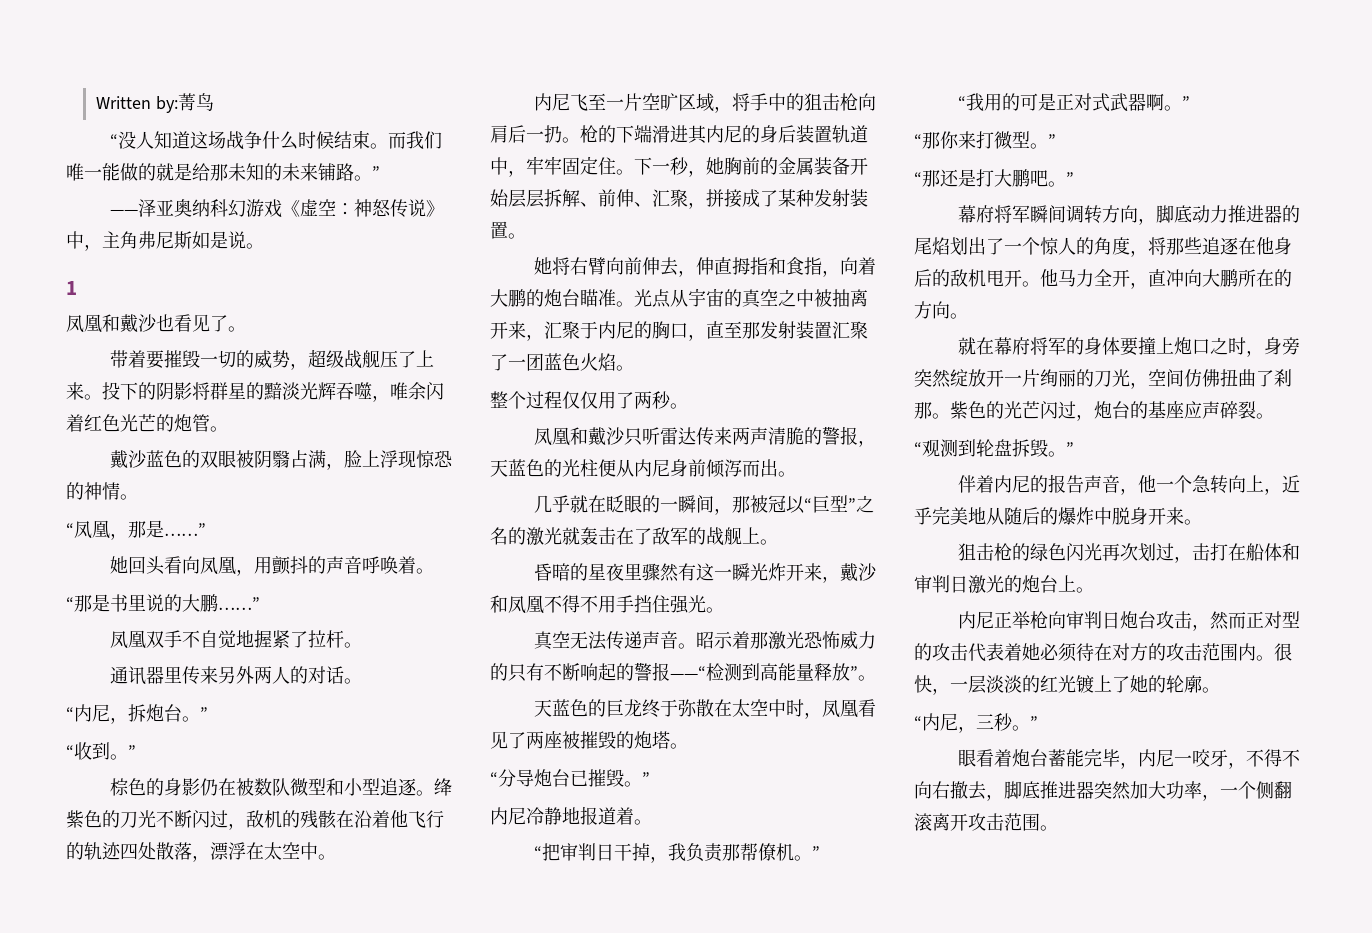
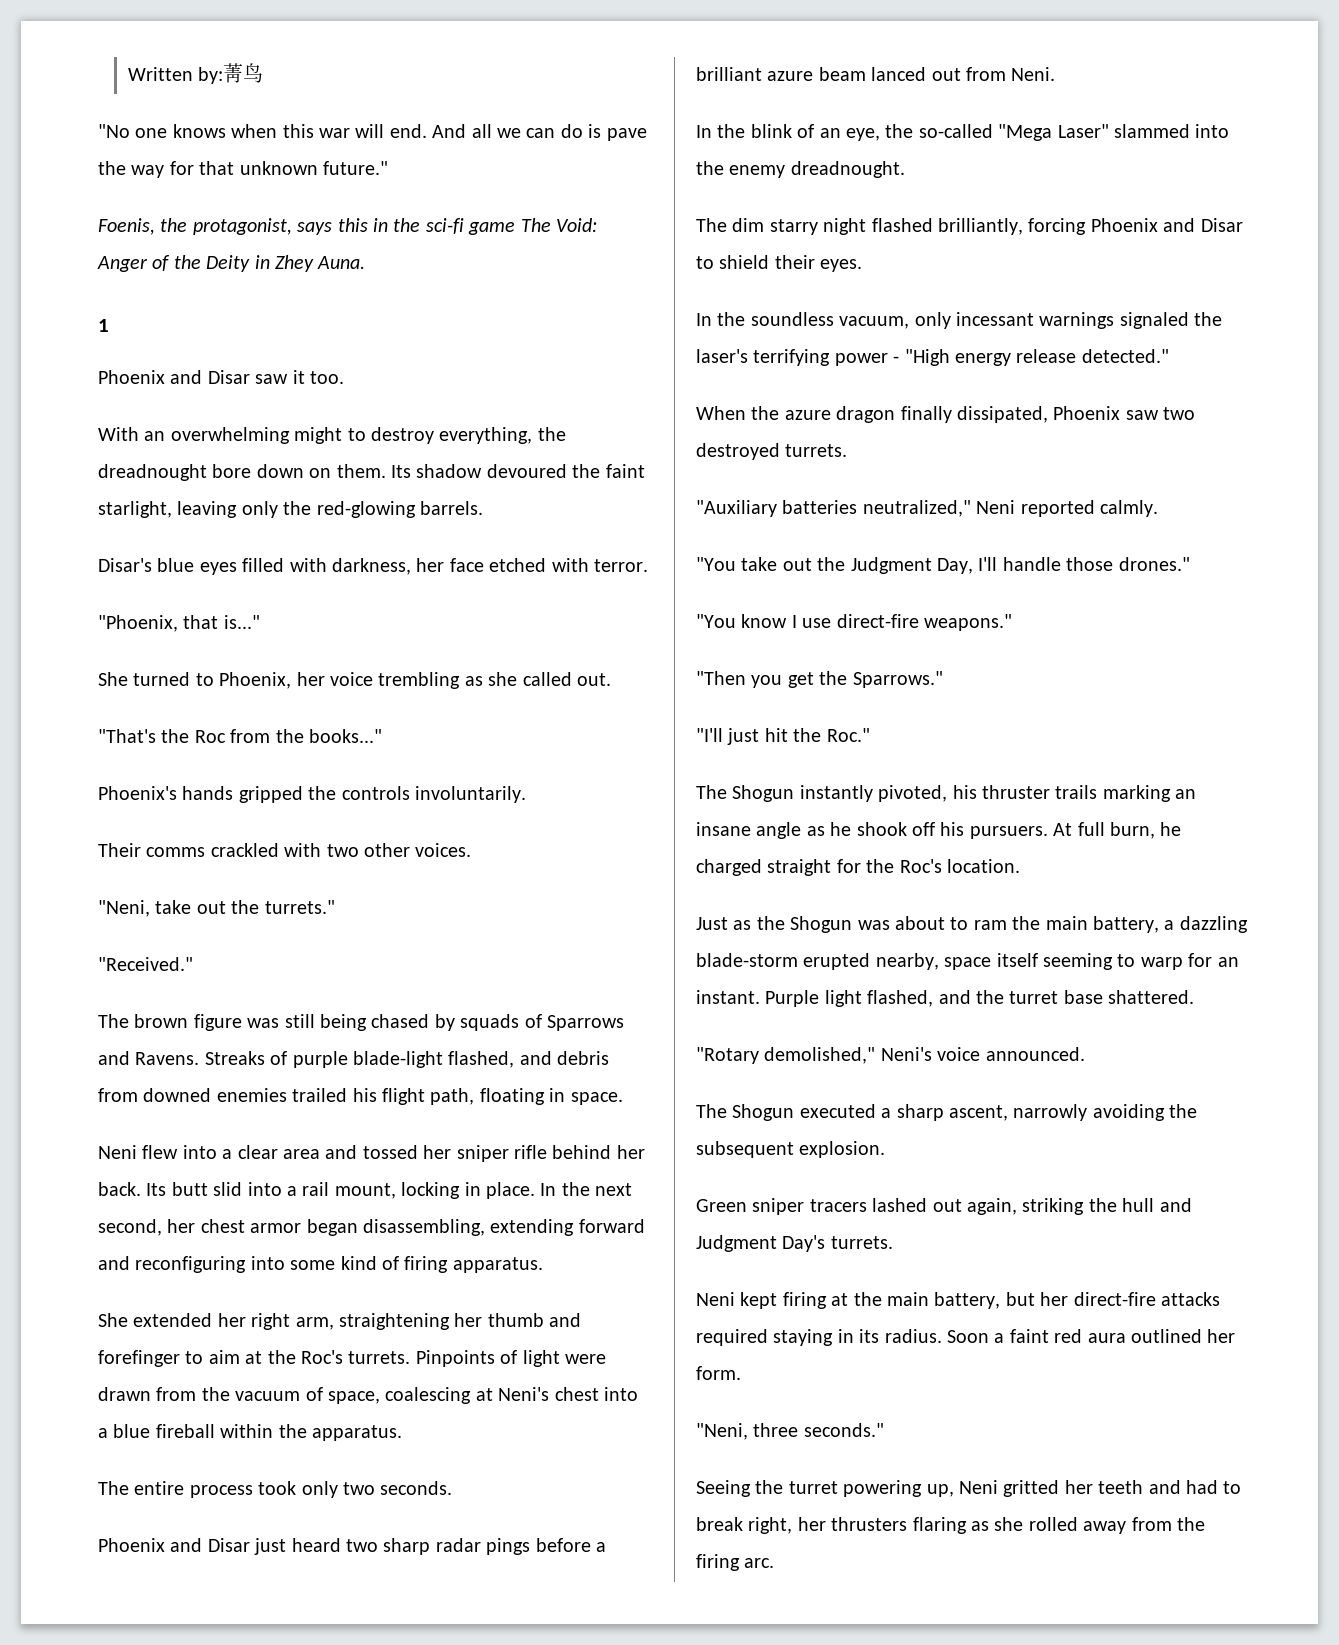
[110,131,443,150] [66,163,380,181] [110,199,445,218] [66,231,264,251] [66,281,77,295] [66,314,246,333] [110,349,435,370] [66,382,444,402] [66,414,228,432] [110,450,454,470] [66,482,138,500] [66,520,206,540] [110,555,435,576] [66,594,260,612] [110,630,363,649] [110,666,363,685] [66,704,208,724] [66,742,136,760] [110,778,453,796] [66,810,444,830] [66,842,336,862] [534,93,877,113] [490,125,868,144] [490,156,868,177] [490,189,868,209] [490,221,526,239] [534,257,877,277] [490,288,868,308] [490,321,868,341] [490,353,634,371] [490,391,688,409] [534,426,877,447] [490,459,796,478] [534,495,875,515] [490,527,778,546] [534,563,878,583] [490,595,724,614] [534,631,877,650] [490,662,876,682] [534,699,877,719] [490,731,688,749] [490,769,650,787] [490,806,652,825] [534,843,821,863] [958,93,1191,112] [914,131,1056,149] [914,169,1074,187] [958,205,1301,225] [914,237,1292,257] [914,269,1292,289] [914,301,968,319] [958,337,1301,357] [914,369,1292,389] [914,401,1274,421] [914,439,1074,457] [958,474,1301,495] [914,506,1202,525] [958,543,1301,563] [914,575,1094,594] [958,611,1301,631] [914,643,1292,662] [914,675,1220,695] [914,713,1038,733] [958,748,1301,769] [914,781,1292,801] [914,813,1058,831] “没人知道这场战争什么时候结束。而我们唯一能做的就是给那未知的未来铺路。” // ——泽亚奥纳科幻游戏《虚空：神怒传说》中，主角弗尼斯如是说。 // 1 // 凤凰和戴沙也看见了。 // 带着要摧毁一切的威势，超级战舰压了上来。投下的阴影将群星的黯淡光辉吞噬，唯余闪着红色光芒的炮管。 // 戴沙蓝色的双眼被阴翳占满，脸上浮现惊恐的神情。 // “凤凰，那是……” // 她回头看向凤凰，用颤抖的声音呼唤着。 // “那是书里说的大鹏……” // 凤凰双手不自觉地握紧了拉杆。 // 通讯器里传来另外两人的对话。 // “内尼，拆炮台。” // “收到。” // 棕色的身影仍在被数队微型和小型追逐。绛紫色的刀光不断闪过，敌机的残骸在沿着他飞行的轨迹四处散落，漂浮在太空中。 // 内尼飞至一片空旷区域，将手中的狙击枪向肩后一扔。枪的下端滑进其内尼的身后装置轨道中，牢牢固定住。下一秒，她胸前的金属装备开始层层拆解、前伸、汇聚，拼接成了某种发射装置。 // 她将右臂向前伸去，伸直拇指和食指，向着大鹏的炮台瞄准。光点从宇宙的真空之中被抽离开来，汇聚于内尼的胸口，直至那发射装置汇聚了一团蓝色火焰。 // 整个过程仅仅用了两秒。 // 凤凰和戴沙只听雷达传来两声清脆的警报，天蓝色的光柱便从内尼身前倾泻而出。 // 几乎就在眨眼的一瞬间，那被冠以“巨型”之名的激光就轰击在了敌军的战舰上。 // 昏暗的星夜里骤然有这一瞬光炸开来，戴沙和凤凰不得不用手挡住强光。 // 真空无法传递声音。昭示着那激光恐怖威力的只有不断响起的警报——“检测到高能量释放”。 // 天蓝色的巨龙终于弥散在太空中时，凤凰看见了两座被摧毁的炮塔。 // “分导炮台已摧毁。” // 内尼冷静地报道着。 // “把审判日干掉，我负责那帮僚机。” // “我用的可是正对式武器啊。” // “那你来打微型。” // “那还是打大鹏吧。” // 幕府将军瞬间调转方向，脚底动力推进器的尾焰划出了一个惊人的角度，将那些追逐在他身后的敌机甩开。他马力全开，直冲向大鹏所在的方向。 // 就在幕府将军的身体要撞上炮口之时，身旁突然绽放开一片绚丽的刀光，空间仿佛扭曲了刹那。紫色的光芒闪过，炮台的基座应声碎裂。 // “观测到轮盘拆毁。” // 伴着内尼的报告声音，他一个急转向上，近乎完美地从随后的爆炸中脱身开来。 // 狙击枪的绿色闪光再次划过，击打在船体和审判日激光的炮台上。 // 内尼正举枪向审判日炮台攻击，然而正对型的攻击代表着她必须待在对方的攻击范围内。很快，一层淡淡的红光镀上了她的轮廓。 // “内尼，三秒。” // 眼看着炮台蓄能完毕，内尼一咬牙，不得不向右撤去，脚底推进器突然加大功率，一个侧翻滚离开攻击范围。 -> [98,124,647,141] [98,161,388,178] [98,218,597,235] [97,255,366,272] [98,319,109,332] [98,370,344,384] [98,427,566,444] [98,464,645,481] [98,501,483,518] [98,558,648,575] [98,615,260,632] [98,672,611,689] [98,729,382,743] [98,786,526,803] [98,843,472,857] [98,900,335,917] [98,957,193,971] [98,1014,624,1031] [98,1051,610,1068] [98,1088,623,1105] [98,1145,645,1162] [98,1182,633,1199] [98,1219,645,1236] [98,1256,543,1273] [98,1313,582,1330] [98,1350,606,1367] [98,1387,638,1404] [98,1424,402,1441] [98,1481,453,1498] [98,1538,606,1555] [696,67,1056,81] [696,124,1230,141] [696,161,905,178] [696,218,1243,235] [696,255,863,272] [696,312,1223,329] [696,349,1169,366] [696,406,1196,423] [696,443,848,460] [696,500,1158,517] [696,557,1190,574] [696,614,1012,631] [696,671,943,688] [696,728,870,745] [696,785,1197,802] [696,822,1182,839] [696,859,1020,876] [696,916,1248,933] [696,953,1239,970] [696,990,1195,1007] [696,1047,1085,1064] [696,1104,1198,1121] [696,1141,886,1158] [696,1198,1192,1215] [696,1235,893,1252] [696,1292,1220,1309] [696,1329,1236,1346] [696,1366,741,1380] [696,1423,884,1440] [696,1480,1242,1497] [696,1517,1205,1534] [696,1554,775,1571] "No one knows when this war will end. And all we can do is pave the way for that unknown future." // Foenis, the protagonist, says this in the sci-fi game The Void: Anger of the Deity in Zhey Auna. // 1 // Phoenix and Disar saw it too. // With an overwhelming might to destroy everything, the dreadnought bore down on them. Its shadow devoured the faint starlight, leaving only the red-glowing barrels. // Disar's blue eyes filled with darkness, her face etched with terror. // "Phoenix, that is..." // She turned to Phoenix, her voice trembling as she called out. // "That's the Roc from the books..." // Phoenix's hands gripped the controls involuntarily. // Their comms crackled with two other voices. // "Neni, take out the turrets." // "Received." // The brown figure was still being chased by squads of Sparrows and Ravens. Streaks of purple blade-light flashed, and debris from downed enemies trailed his flight path, floating in space. // Neni flew into a clear area and tossed her sniper rifle behind her back. Its butt slid into a rail mount, locking in place. In the next second, her chest armor began disassembling, extending forward and reconfiguring into some kind of firing apparatus. // She extended her right arm, straightening her thumb and forefinger to aim at the Roc's turrets. Pinpoints of light were drawn from the vacuum of space, coalescing at Neni's chest into a blue fireball within the apparatus. // The entire process took only two seconds. // Phoenix and Disar just heard two sharp radar pings before a brilliant azure beam lanced out from Neni. // In the blink of an eye, the so-called "Mega Laser" slammed into the enemy dreadnought. // The dim starry night flashed brilliantly, forcing Phoenix and Disar to shield their eyes. // In the soundless vacuum, only incessant warnings signaled the laser's terrifying power - "High energy release detected." // When the azure dragon finally dissipated, Phoenix saw two destroyed turrets. // "Auxiliary batteries neutralized," Neni reported calmly. // "You take out the Judgment Day, I'll handle those drones." // "You know I use direct-fire weapons." // "Then you get the Sparrows." // "I'll just hit the Roc." // The Shogun instantly pivoted, his thruster trails marking an insane angle as he shook off his pursuers. At full burn, he charged straight for the Roc's location. // Just as the Shogun was about to ram the main battery, a dazzling blade-storm erupted nearby, space itself seeming to warp for an instant. Purple light flashed, and the turret base shattered. // "Rotary demolished," Neni's voice announced. // The Shogun executed a sharp ascent, narrowly avoiding the subsequent explosion. // Green sniper tracers lashed out again, striking the hull and Judgment Day's turrets. // Neni kept firing at the main battery, but her direct-fire attacks required staying in its radius. Soon a faint red aura outlined her form. // "Neni, three seconds." // Seeing the turret powering up, Neni gritted her teeth and had to break right, her thrusters flaring as she rolled away from the firing arc.

